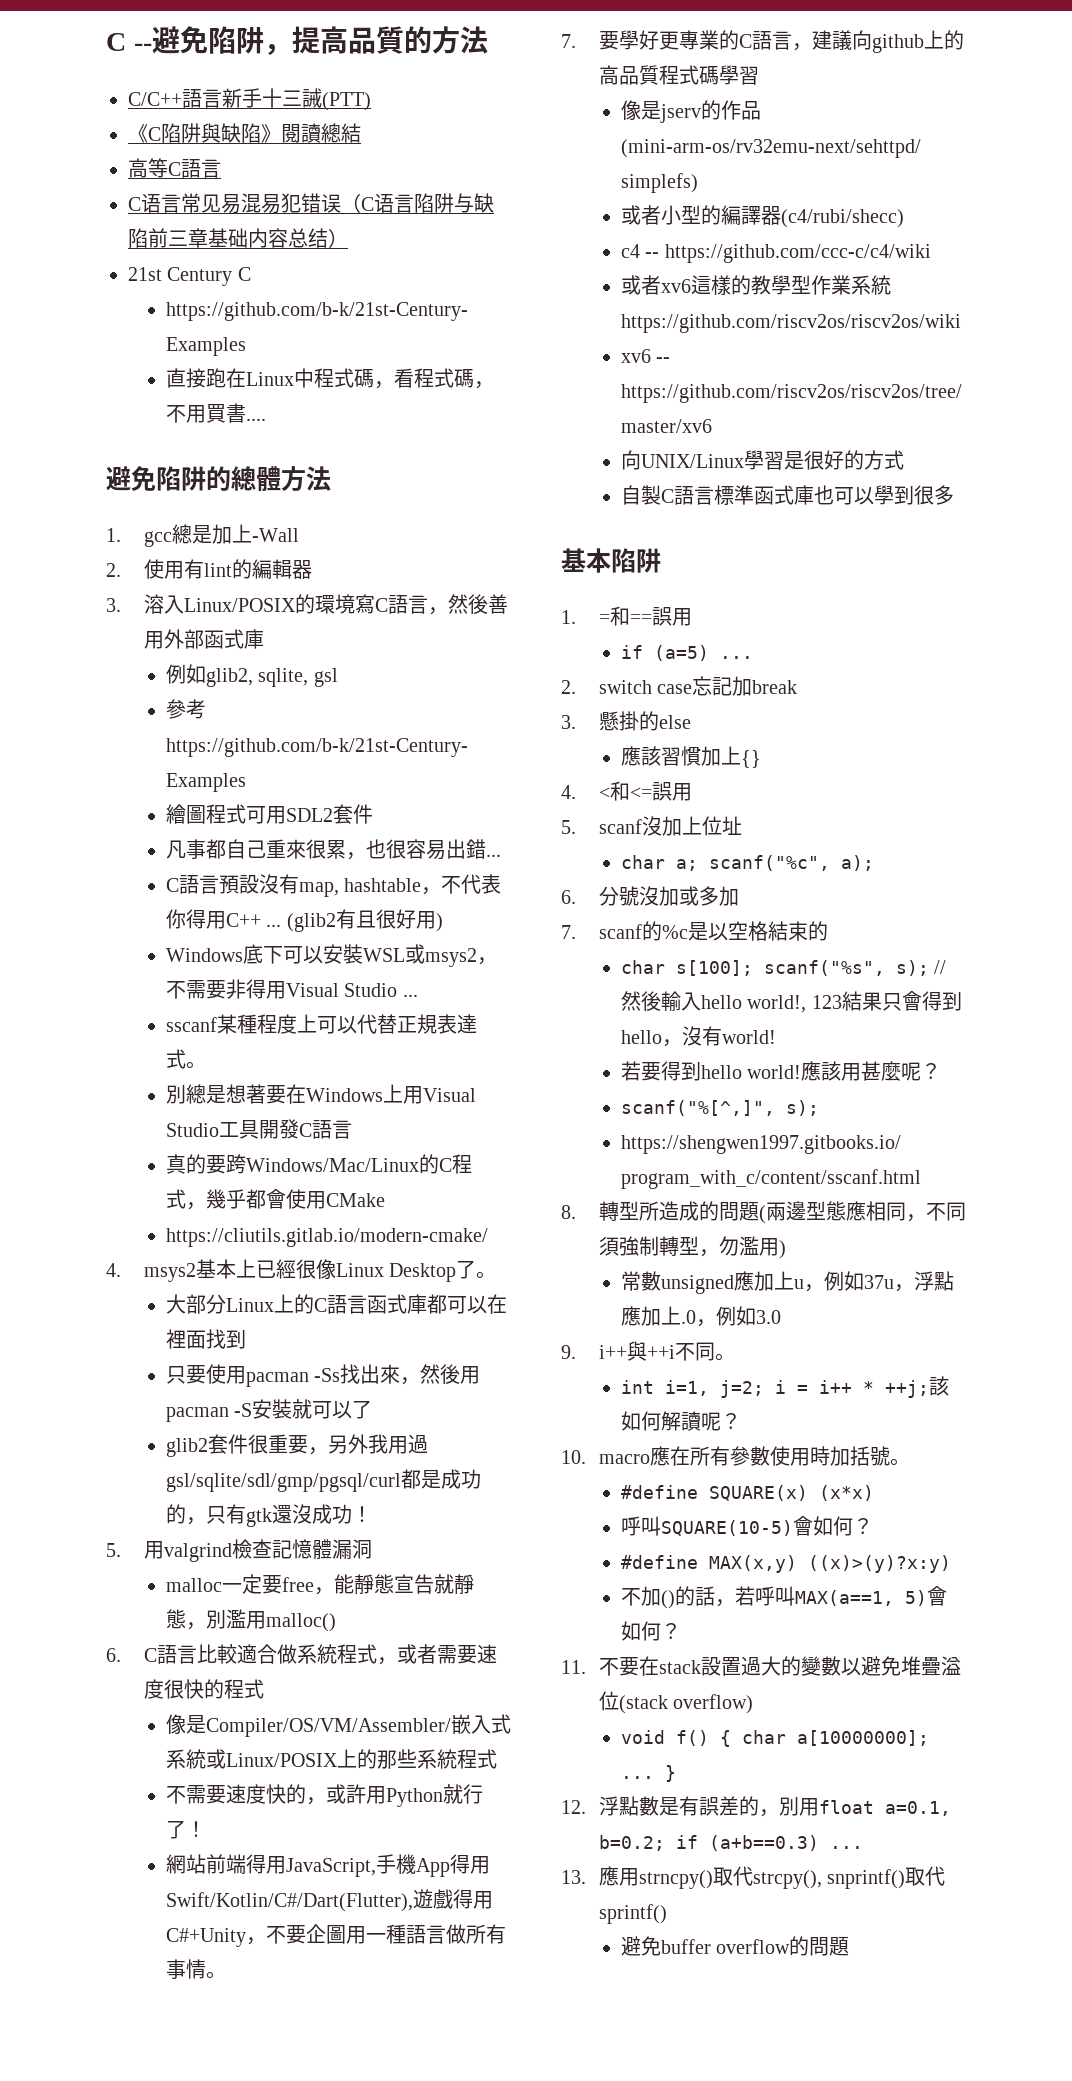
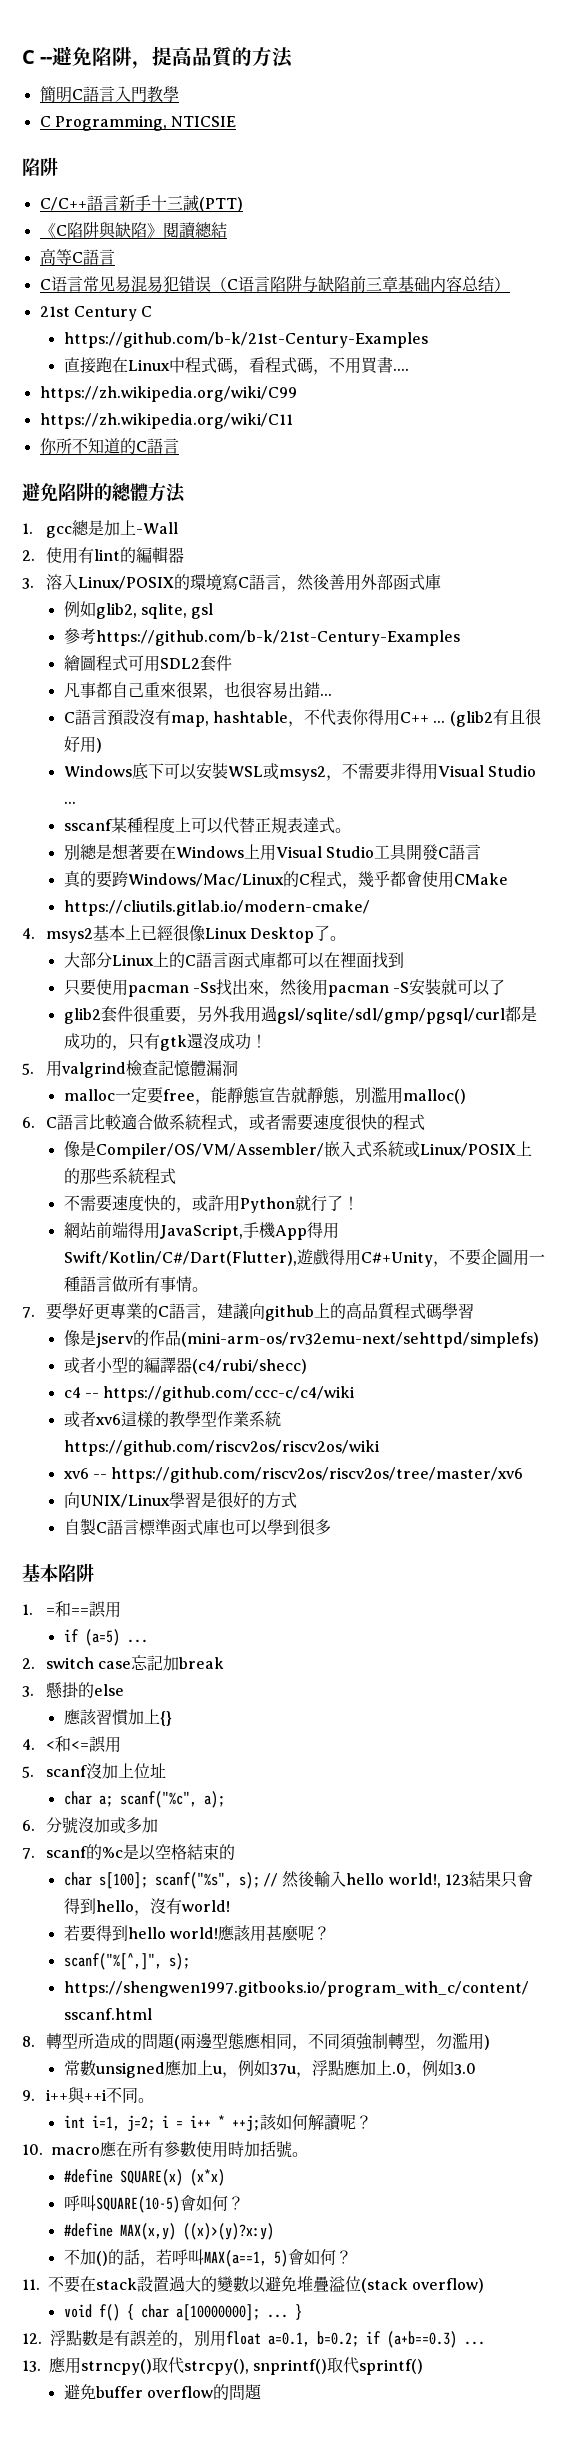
(488, 40) none -> [39,86,179,103] [39,115,237,131] [22,157,58,176] // 簡明C語言入門教學 // C Programming, NTICSIE // 陷阱
(266, 419) none -> [39,386,297,402] [39,413,293,429] [39,438,179,454] // https://zh.wikipedia.org/wiki/C99 // https://zh.wikipedia.org/wiki/C11 // 你所不知道的C語言

